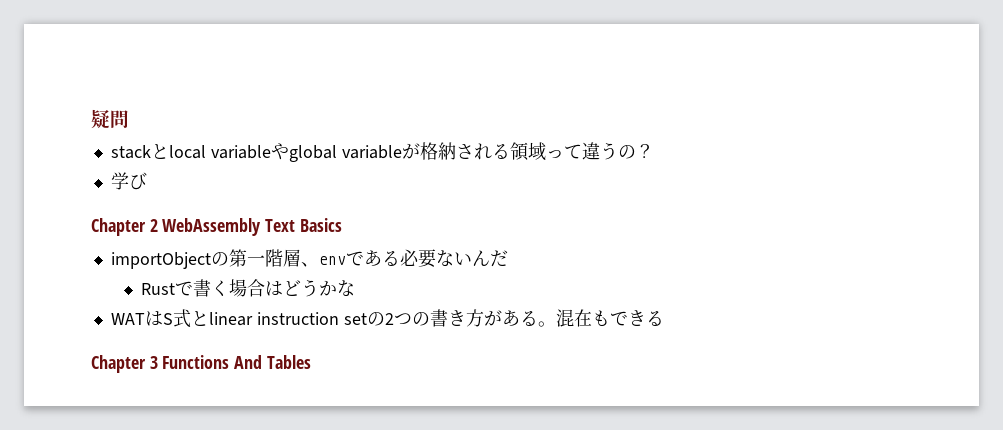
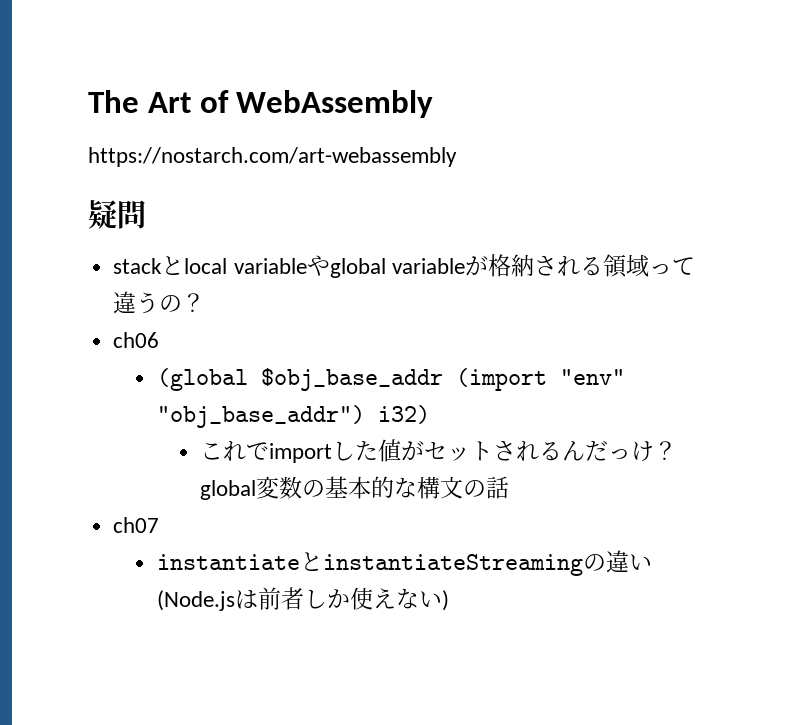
(91, 119) none -> [88,90,434,118] [88,147,457,167] The Art of WebAssembly // https://nostarch.com/art-webassembly //
[110,172,147,190] [91,218,342,236] [110,249,508,269] [141,279,356,297] [110,309,664,328] [91,355,311,373] 学び // Chapter 2 WebAssembly Text Basics // importObjectの第一階層、envである必要ないんだ // Rustで書く場合はどうかな // WATはS式とlinear instruction setの2つの書き方がある。混在もできる // Chapter 3 Functions And Tables -> [113,332,160,348] [156,368,625,391] [156,405,430,428] [200,439,678,463] [200,476,510,500] [113,517,160,533] [156,550,652,576] [156,587,449,611] ch06 // (global $obj_base_addr (import "env" "obj_base_addr") i32) // これでimportした値がセットされるんだっけ？global変数の基本的な構文の話 // ch07 // instantiateとinstantiateStreamingの違い(Node.jsは前者しか使えない)

